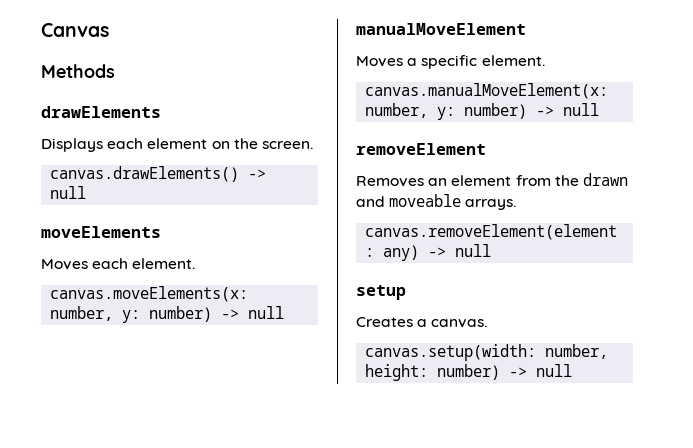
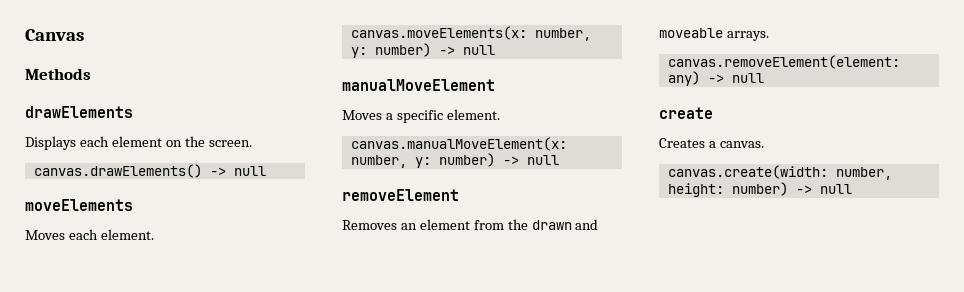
[356,285,406,300] setup -> [659,107,713,119] create
[365,344,537,361] canvas.setup(width: -> [667,165,828,179] canvas.create(width:

